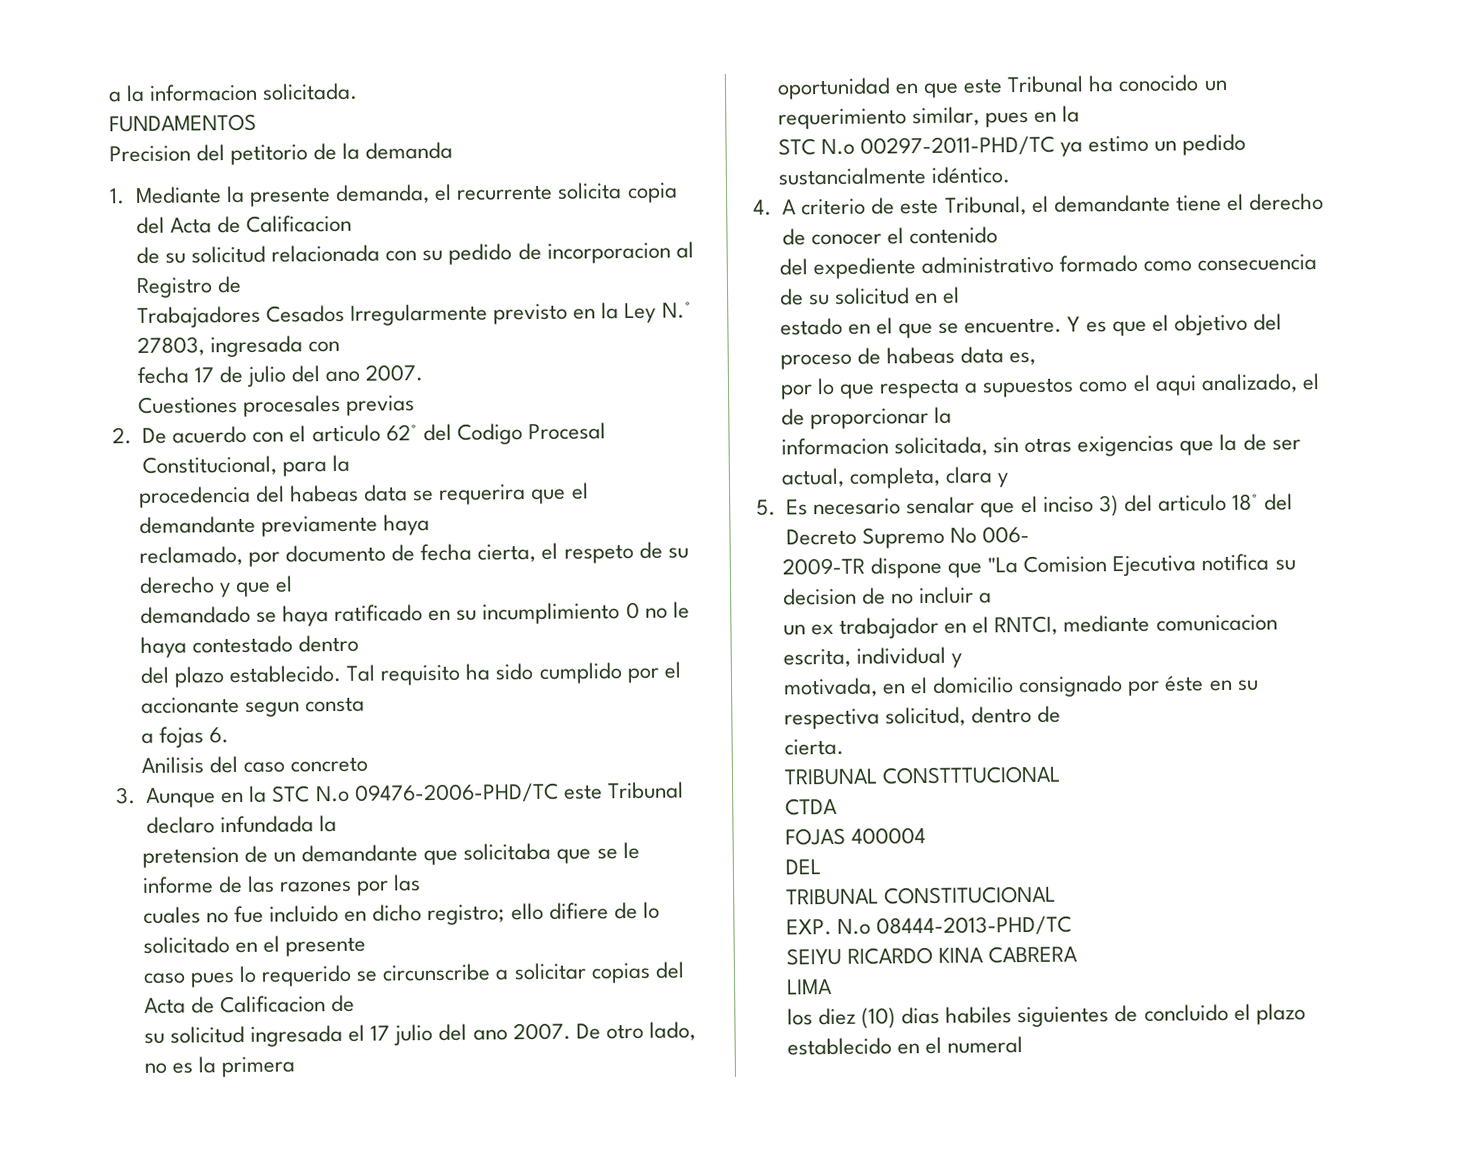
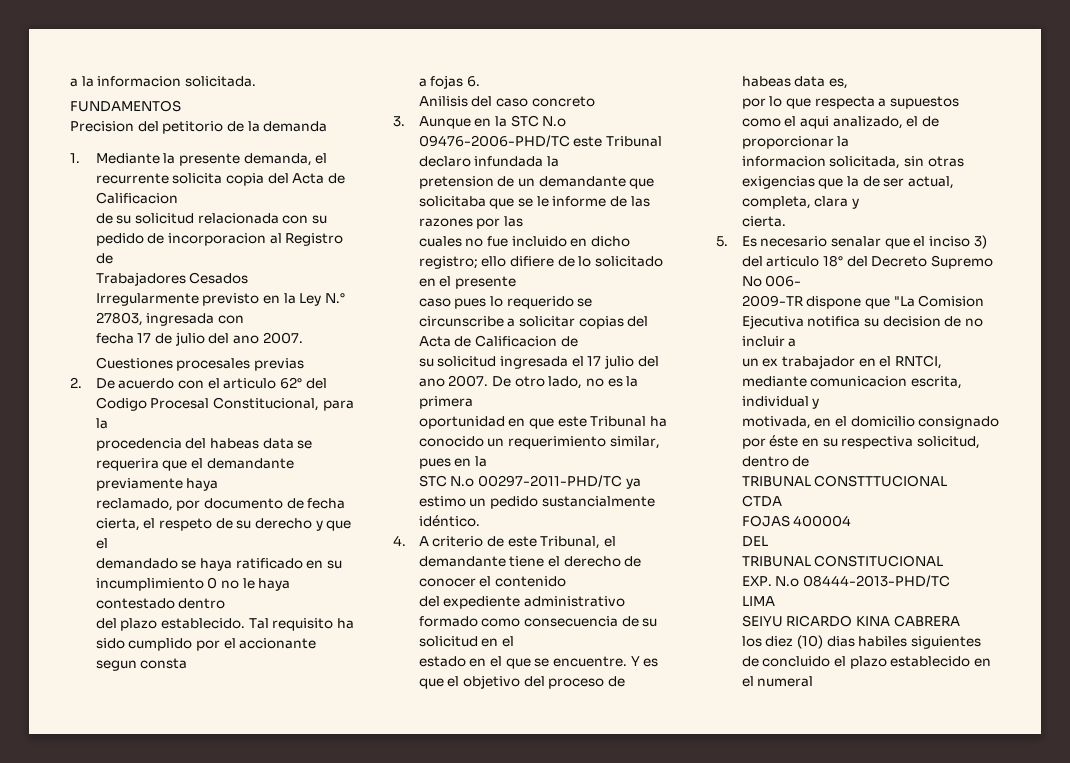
(1010, 480) none -> [741,216,786,227] // cierta.
[784,738,845,756] // cierta. -> (810, 461) none
(1073, 926) none -> [741,596,775,606] // LIMA
[787,978,833,995] // LIMA -> (960, 621) none

